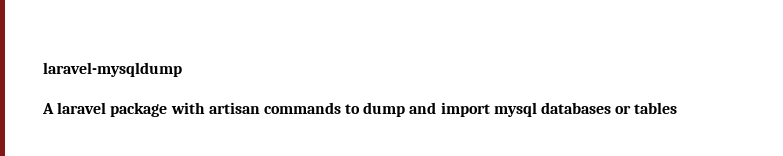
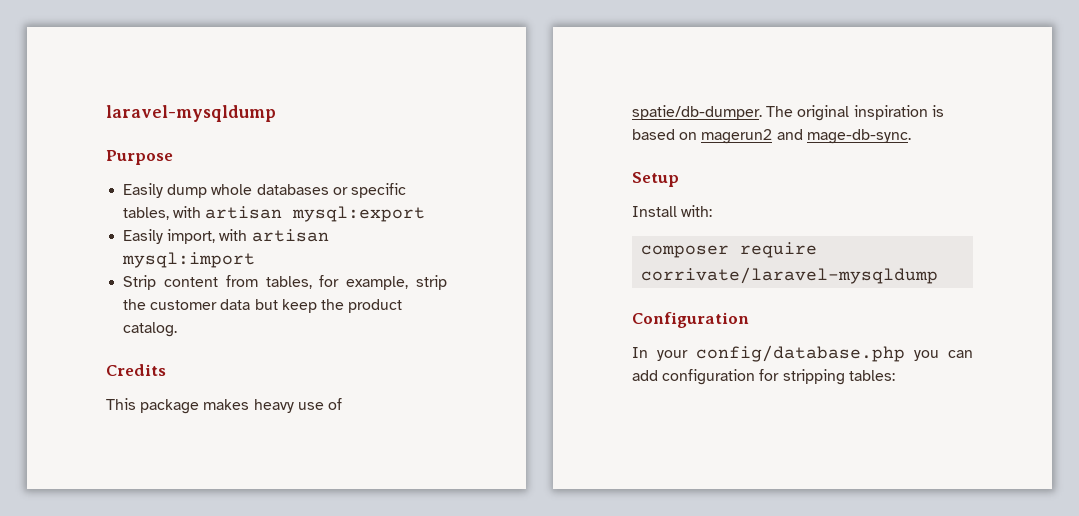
[42,102,678,117] A laravel package with artisan commands to dump and import mysql databases or tables -> [106,150,173,165] [123,183,406,198] [123,206,426,222] [123,229,329,244] [122,252,256,268] [123,275,447,290] [123,299,403,313] [123,322,178,337] [106,364,166,376] [106,398,342,414] [632,105,944,121] [632,129,911,144] [632,172,679,187] [632,205,713,217] [641,242,818,258] [641,267,939,284] [632,312,749,328] [632,345,973,362] [632,369,895,385] Purpose // Easily dump whole databases or specific tables, with artisan mysql:export // Easily import, with artisan mysql:import // Strip content from tables, for example, strip the customer data but keep the product catalog. // Credits // This package makes heavy use of spatie/db-dumper. The original inspiration is based on magerun2 and mage-db-sync. // Setup // Install with: // composer require corrivate/laravel-mysqldump // Configuration // In your config/database.php you can add configuration for stripping tables:

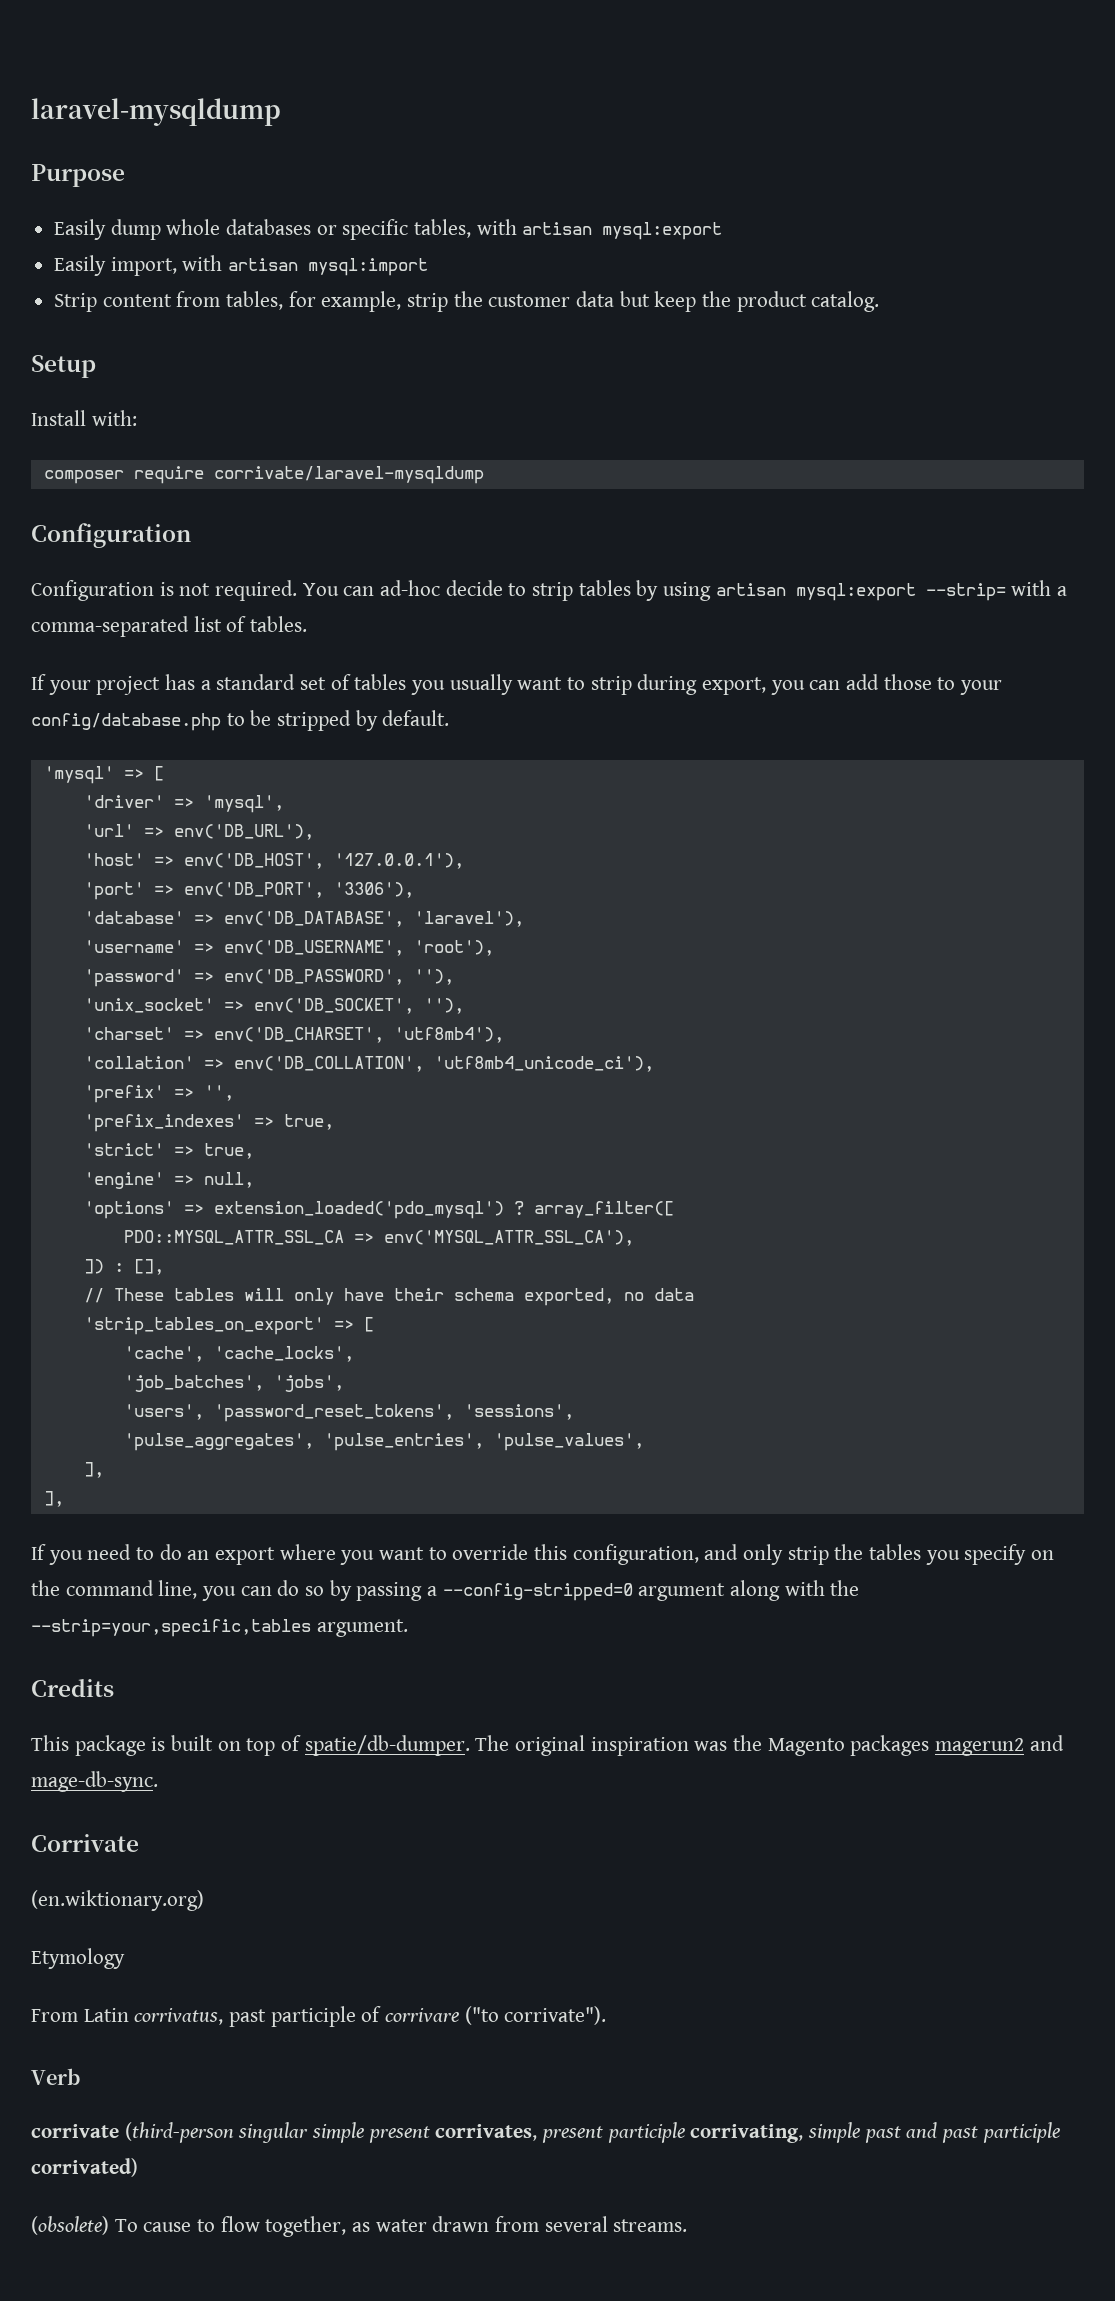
[106,364,166,376] [106,398,342,414] [632,105,944,121] [632,129,911,144] // Credits // This package makes heavy use of spatie/db-dumper. The original inspiration is based on magerun2 and mage-db-sync. -> (880, 301) none
[632,345,973,362] [632,369,895,385] In your config/database.php you can add configuration for stripping tables: -> [31,580,1068,601] [31,616,308,637] [31,674,1003,695] [31,710,450,731] [43,766,164,784] [83,795,284,813] [83,824,314,840] [83,853,464,869] [83,882,414,900] [83,911,524,927] [83,940,494,956] [83,969,454,987] [83,998,464,1014] [83,1027,504,1043] [83,1056,654,1072] [83,1085,234,1103] [83,1114,334,1132] [83,1143,254,1159] [83,1172,254,1189] [83,1201,674,1219] [123,1230,634,1246] [83,1259,164,1275] [83,1288,694,1306] [83,1317,374,1335] [123,1346,354,1362] [123,1375,344,1392] [123,1404,574,1422] [123,1433,644,1451] [83,1462,104,1478] [43,1491,64,1507] [31,1544,1055,1565] [31,1580,860,1601] [31,1619,408,1637] [31,1679,114,1697] [31,1735,1064,1756] [31,1771,158,1792] [31,1834,139,1852] [31,1890,204,1911] [31,1948,125,1969] [31,2006,607,2027] [31,2068,80,2085] [31,2122,1060,2143] [31,2158,138,2177] [31,2216,688,2237] Configuration is not required. You can ad-hoc decide to strip tables by using artisan mysql:export --strip= with a comma-separated list of tables. // If your project has a standard set of tables you usually want to strip during export, you can add those to your config/database.php to be stripped by default. // 'mysql' => [ // 'driver' => 'mysql', // 'url' => env('DB_URL'), // 'host' => env('DB_HOST', '127.0.0.1'), // 'port' => env('DB_PORT', '3306'), // 'database' => env('DB_DATABASE', 'laravel'), // 'username' => env('DB_USERNAME', 'root'), // 'password' => env('DB_PASSWORD', ''), // 'unix_socket' => env('DB_SOCKET', ''), // 'charset' => env('DB_CHARSET', 'utf8mb4'), // 'collation' => env('DB_COLLATION', 'utf8mb4_unicode_ci'), // 'prefix' => '', // 'prefix_indexes' => true, // 'strict' => true, // 'engine' => null, // 'options' => extension_loaded('pdo_mysql') ? array_filter([ // PDO::MYSQL_ATTR_SSL_CA => env('MYSQL_ATTR_SSL_CA'), // ]) : [], // // These tables will only have their schema exported, no data // 'strip_tables_on_export' => [ // 'cache', 'cache_locks', // 'job_batches', 'jobs', // 'users', 'password_reset_tokens', 'sessions', // 'pulse_aggregates', 'pulse_entries', 'pulse_values', // ], // ], // If you need to do an export where you want to override this configuration, and only strip the tables you specify on the command line, you can do so by passing a --config-stripped=0 argument along with the --strip=your,specific,tables argument. // Credits // This package is built on top of spatie/db-dumper. The original inspiration was the Magento packages magerun2 and mage-db-sync. // Corrivate // (en.wiktionary.org) // Etymology // From Latin corrivatus, past participle of corrivare ("to corrivate"). // Verb // corrivate (third-person singular simple present corrivates, present participle corrivating, simple past and past participle corrivated) // (obsolete) To cause to flow together, as water drawn from several streams.

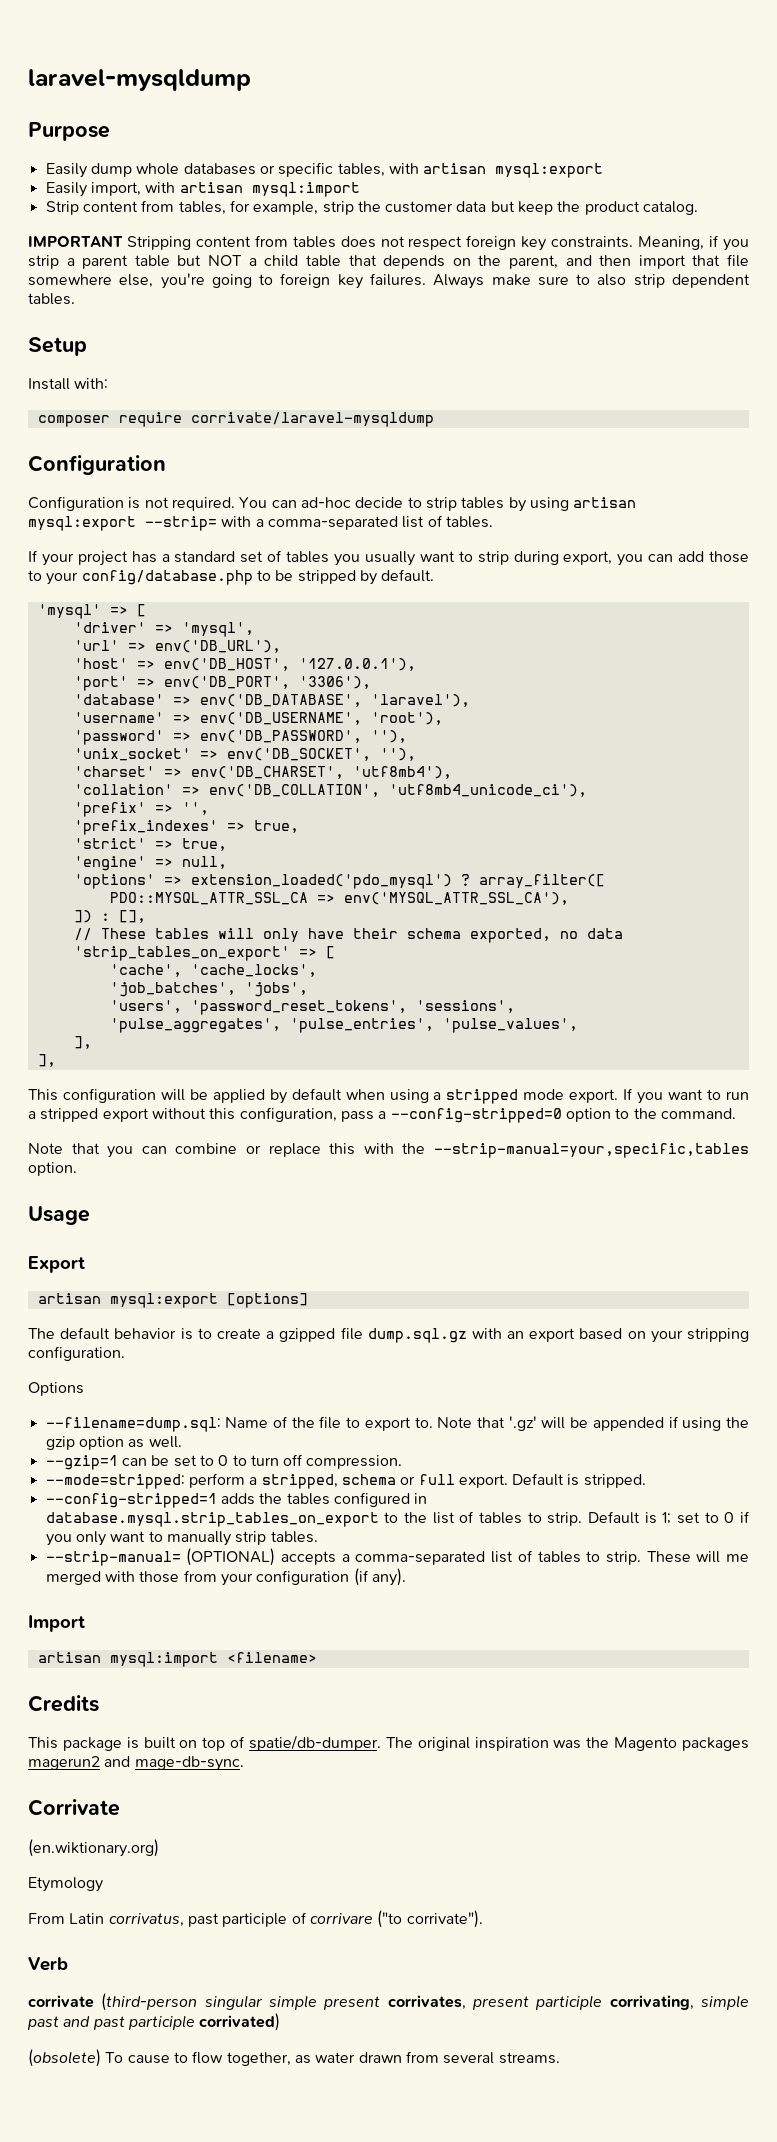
(880, 301) none -> [28,235,749,251] [28,254,749,269] [28,273,751,289] [28,293,75,305] // IMPORTANT Stripping content from tables does not respect foreign key constraints. Meaning, if you strip a parent table but NOT a child table that depends on the parent, and then import that file somewhere else, you're going to foreign key failures. Always make sure to also strip dependent tables.
[31,1544,1055,1565] [31,1580,860,1601] [31,1619,408,1637] If you need to do an export where you want to override this configuration, and only strip the tables you specify on the command line, you can do so by passing a --config-stripped=0 argument along with the --strip=your,specific,tables argument. -> [28,1088,750,1104] [28,1107,736,1123] [28,1143,749,1158] [28,1162,77,1176] [28,1206,90,1225] [28,1256,85,1273] [37,1293,308,1308] [28,1327,749,1343] [28,1346,125,1361] [28,1382,84,1396] [45,1416,749,1432] [45,1436,182,1450] [45,1454,403,1470] [45,1473,646,1489] [45,1492,428,1508] [45,1511,751,1527] [45,1531,318,1546] [45,1548,750,1566] [45,1568,406,1586] [28,1615,85,1632] [37,1652,317,1667] This configuration will be applied by default when using a stripped mode export. If you want to run a stripped export without this configuration, pass a --config-stripped=0 option to the command. // Note that you can combine or replace this with the --strip-manual=your,specific,tables option. // Usage // Export // artisan mysql:export [options] // The default behavior is to create a gzipped file dump.sql.gz with an export based on your stripping configuration. // Options // --filename=dump.sql: Name of the file to export to. Note that '.gz' will be appended if using the gzip option as well. // --gzip=1 can be set to 0 to turn off compression. // --mode=stripped: perform a stripped, schema or full export. Default is stripped. // --config-stripped=1 adds the tables configured in database.mysql.strip_tables_on_export to the list of tables to strip. Default is 1; set to 0 if you only want to manually strip tables. // --strip-manual= (OPTIONAL) accepts a comma-separated list of tables to strip. These will me merged with those from your configuration (if any). // Import // artisan mysql:import <filename>

